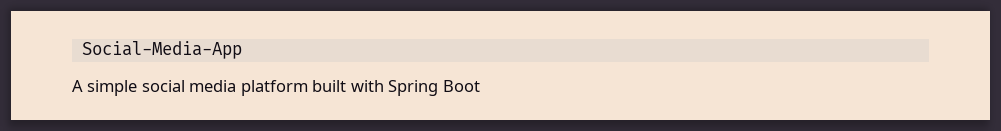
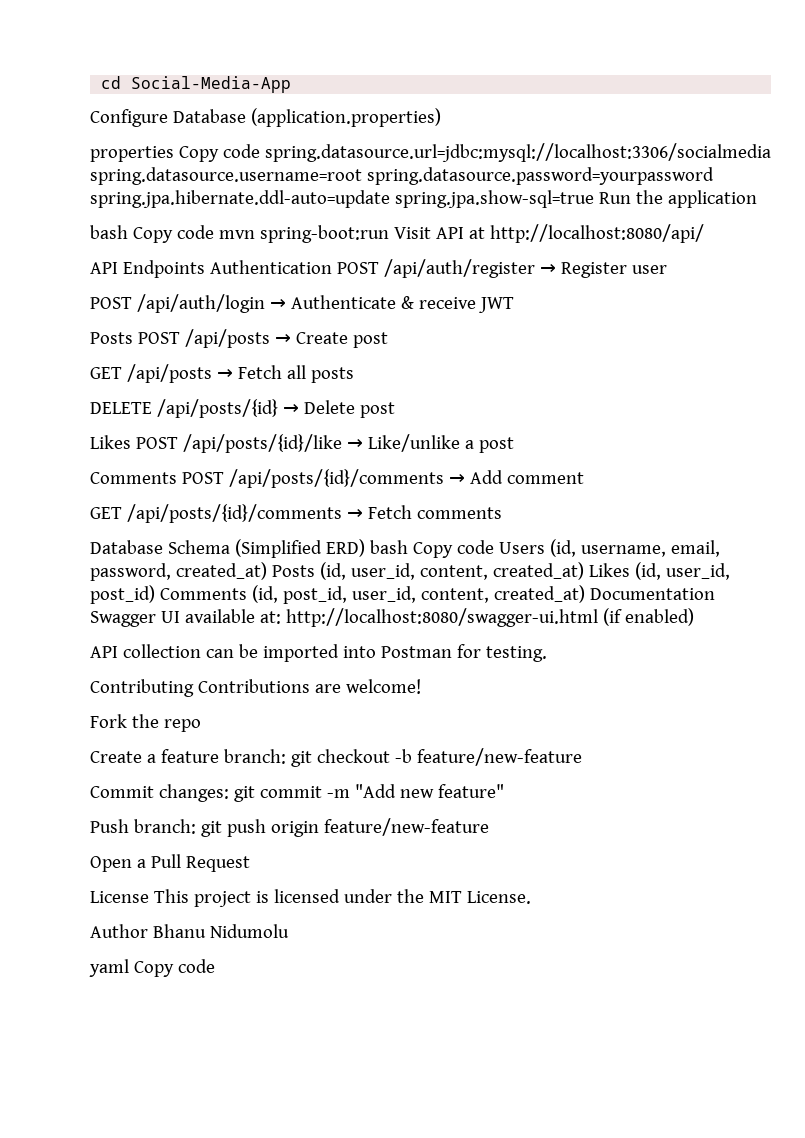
(81, 50) none -> [101,76,122,89] cd
[72,80,480,96] A simple social media platform built with Spring Boot -> [90,108,441,127] [90,143,771,162] [90,167,714,185] [90,190,757,208] [90,224,704,243] [90,259,667,278] [90,294,514,313] [90,329,388,348] [90,364,354,383] [90,399,395,418] [90,434,514,453] [90,469,584,488] [90,504,502,523] [90,539,720,558] [90,562,730,581] [90,585,715,604] [90,608,694,627] [90,644,547,662] [90,679,421,697] [90,714,201,732] [90,748,582,767] [90,784,504,802] [90,818,489,837] [90,854,250,872] [90,889,531,907] [90,924,289,938] [89,959,215,977] Configure Database (application.properties) // properties Copy code spring.datasource.url=jdbc:mysql://localhost:3306/socialmedia spring.datasource.username=root spring.datasource.password=yourpassword spring.jpa.hibernate.ddl-auto=update spring.jpa.show-sql=true Run the application // bash Copy code mvn spring-boot:run Visit API at http://localhost:8080/api/ // API Endpoints Authentication POST /api/auth/register → Register user // POST /api/auth/login → Authenticate & receive JWT // Posts POST /api/posts → Create post // GET /api/posts → Fetch all posts // DELETE /api/posts/{id} → Delete post // Likes POST /api/posts/{id}/like → Like/unlike a post // Comments POST /api/posts/{id}/comments → Add comment // GET /api/posts/{id}/comments → Fetch comments // Database Schema (Simplified ERD) bash Copy code Users (id, username, email, password, created_at) Posts (id, user_id, content, created_at) Likes (id, user_id, post_id) Comments (id, post_id, user_id, content, created_at) Documentation Swagger UI available at: http://localhost:8080/swagger-ui.html (if enabled) // API collection can be imported into Postman for testing. // Contributing Contributions are welcome! // Fork the repo // Create a feature branch: git checkout -b feature/new-feature // Commit changes: git commit -m "Add new feature" // Push branch: git push origin feature/new-feature // Open a Pull Request // License This project is licensed under the MIT License. // Author Bhanu Nidumolu // yaml Copy code

